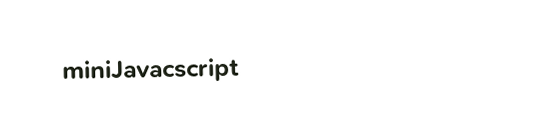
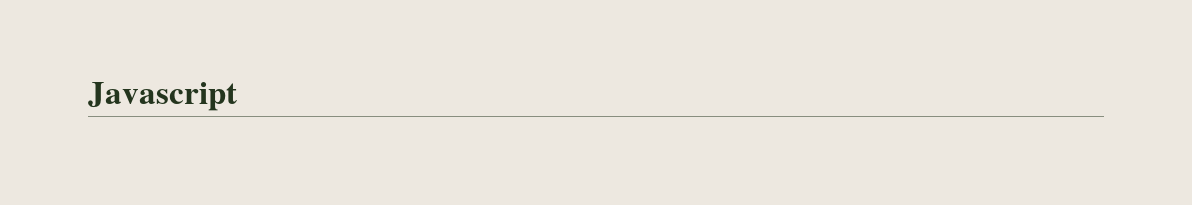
[61,57,240,84] miniJavacscript -> [88,82,237,111] Javascript

